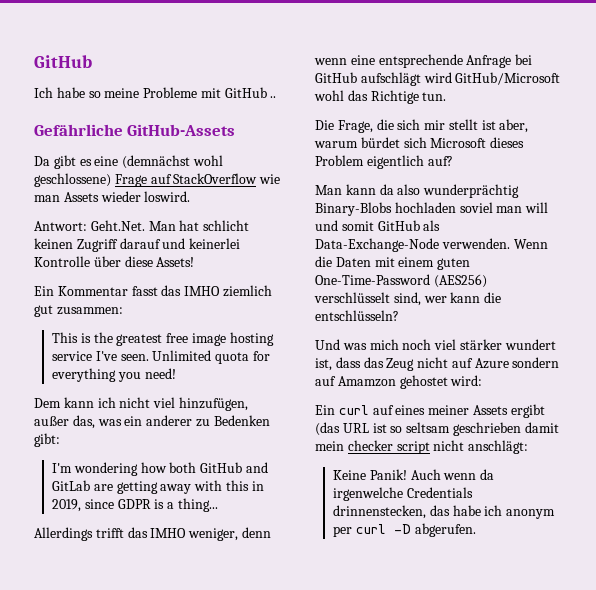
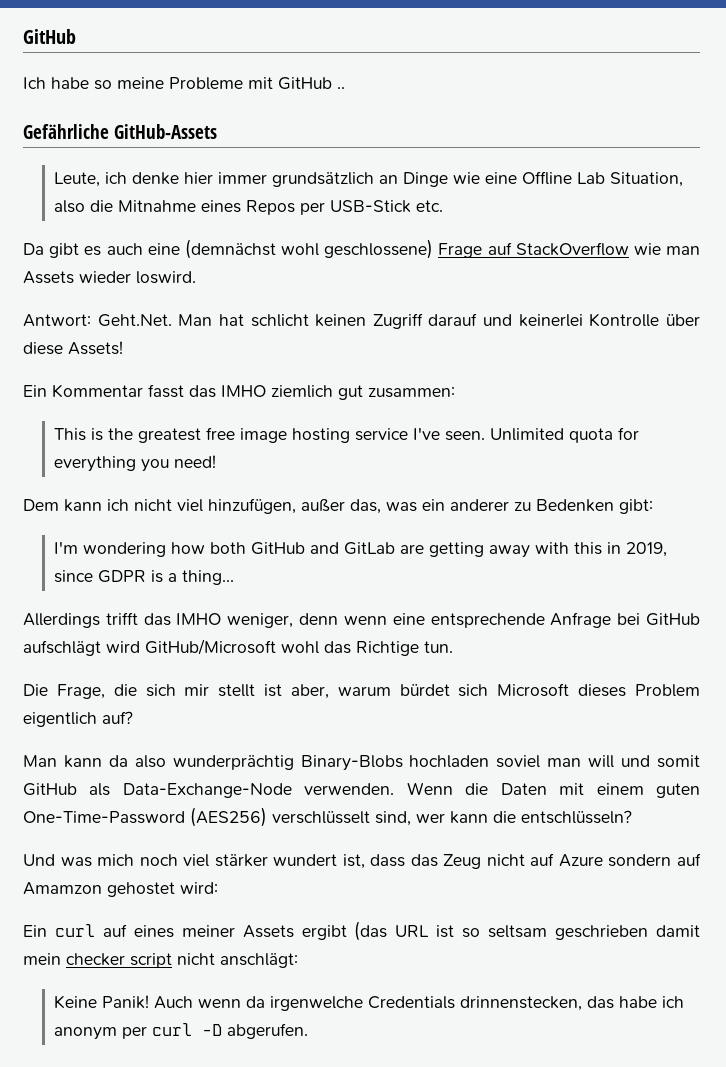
(236, 130) none -> [54,171,684,187] [54,200,444,215] // Leute, ich denke hier immer grundsätzlich an Dinge wie eine Offline Lab Situation, also die Mitnahme eines Repos per USB-Stick etc.
(92, 162) none -> [106,243,143,255] auch

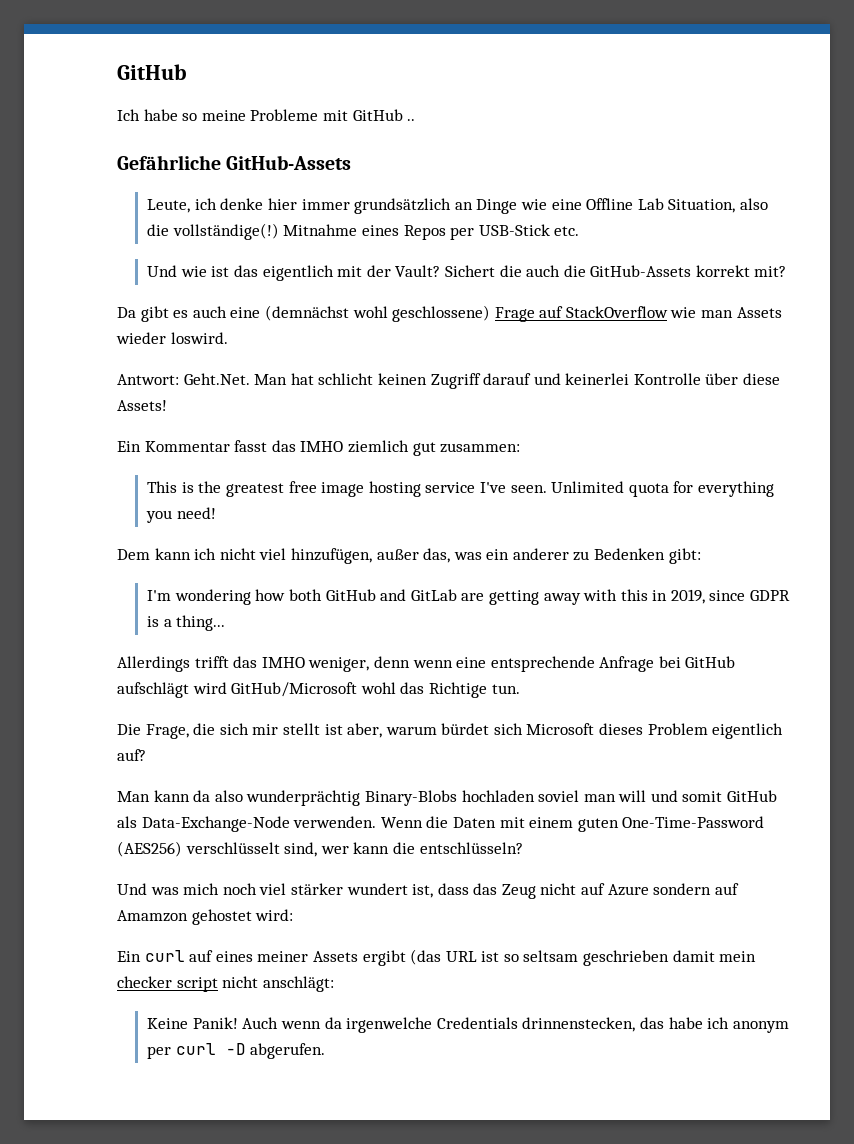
(114, 206) none -> [172,223,279,240] vollständige(!)
(444, 206) none -> [147,265,787,281] // Und wie ist das eigentlich mit der Vault? Sichert die auch die GitHub-Assets korrekt mit?

